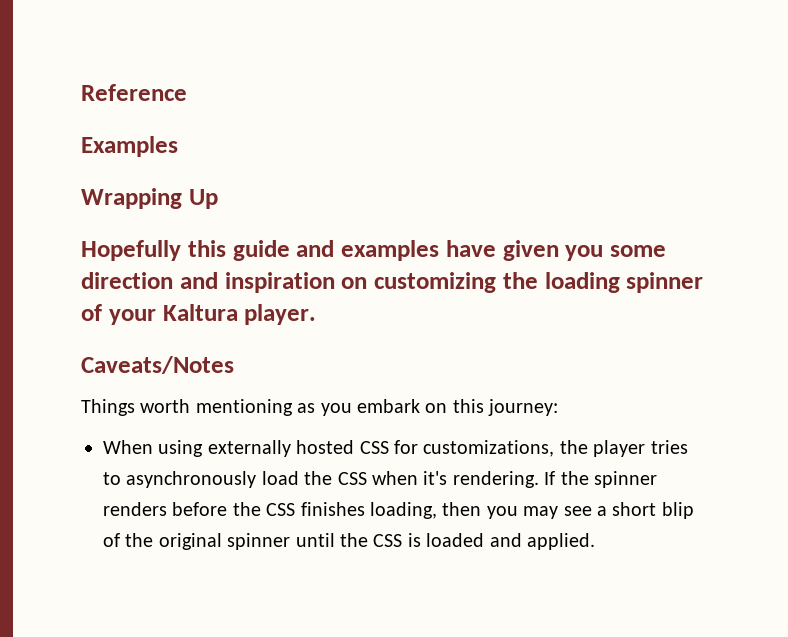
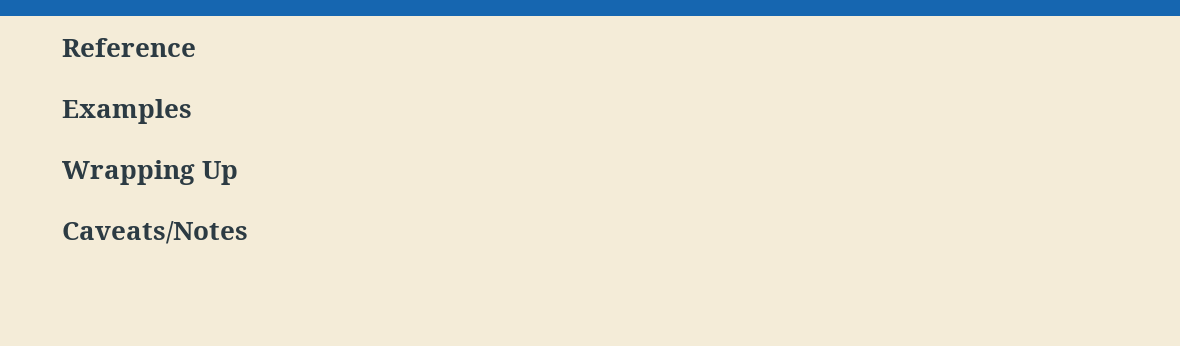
[81,240,666,261] [81,272,704,293] [81,304,317,325] [81,356,234,374] [81,399,559,416] [103,440,688,457] [103,471,657,488] [103,502,694,519] [103,533,595,550] Hopefully this guide and examples have given you some direction and inspiration on customizing the loading spinner of your Kaltura player. // Caveats/Notes // Things worth mentioning as you embark on this journey: // When using externally hosted CSS for customizations, the player tries to asynchronously load the CSS when it's rendering. If the spinner renders before the CSS finishes loading, then you may see a short blip of the original spinner until the CSS is loaded and applied. -> [62,221,248,244] Caveats/Notes

